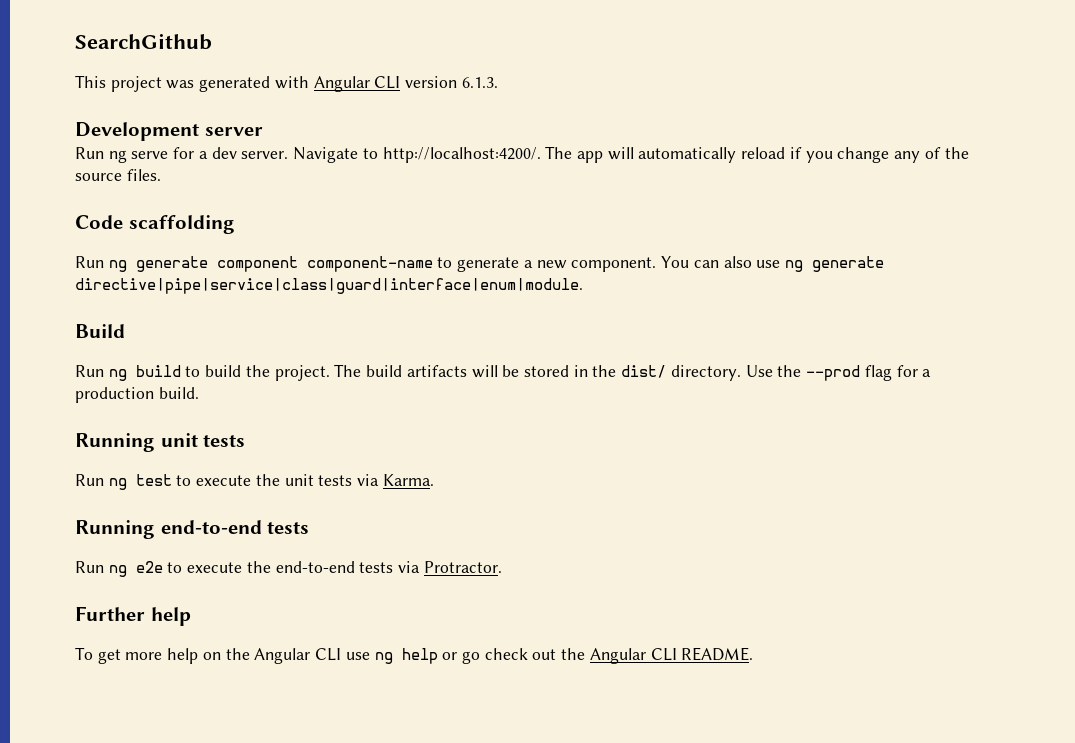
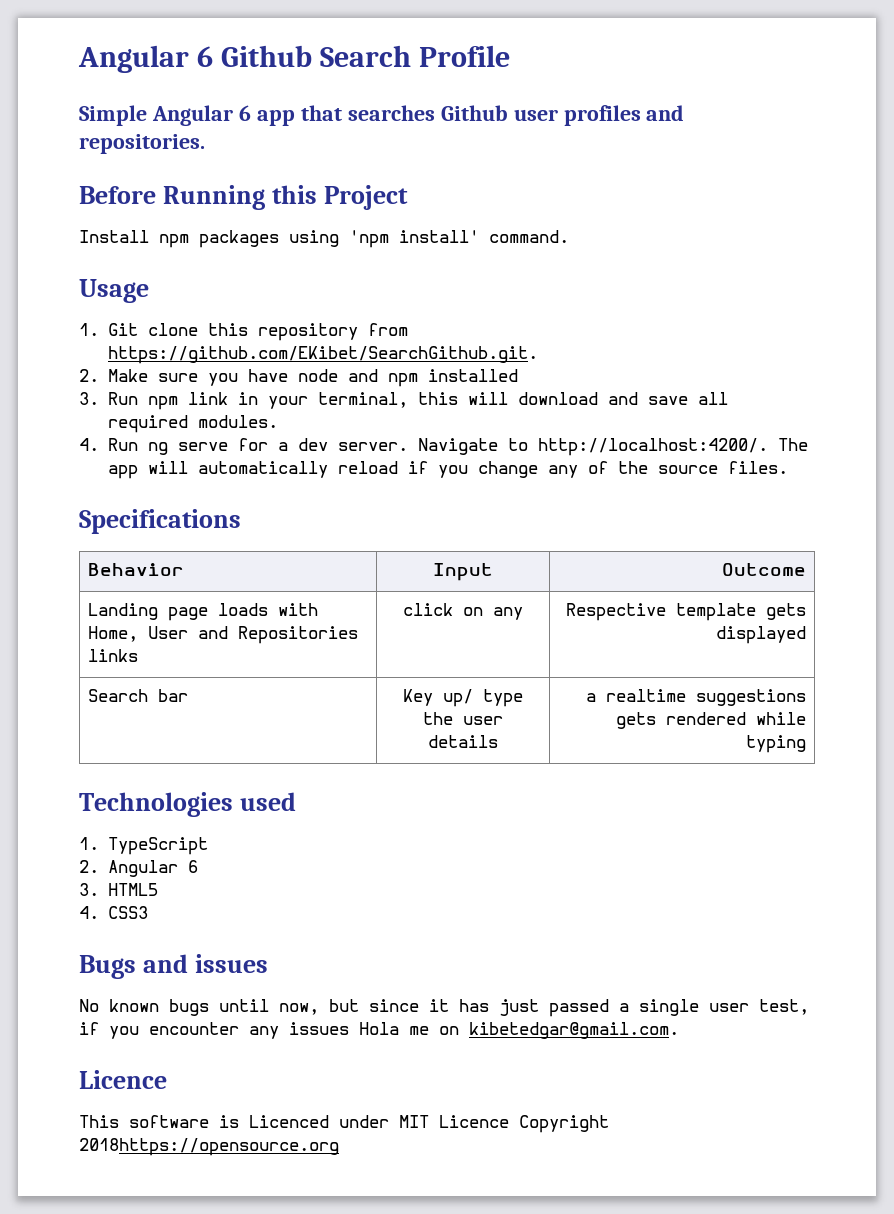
[75,33,212,50] [75,75,498,92] [75,122,263,141] SearchGithub // This project was generated with Angular CLI version 6.1.3. // Development server // -> [78,45,510,73] [79,105,685,126] [79,134,205,154] [79,185,408,210] [79,230,569,248] [79,279,149,303] [79,323,408,341] [107,346,538,364] [79,369,518,387] [79,392,728,410] [107,415,278,433] [79,438,99,451] Angular 6 Github Search Profile // Simple Angular 6 app that searches Github user profiles and repositories. // Before Running this Project // Install npm packages using 'npm install' command. // Usage // 1. Git clone this repository from https://github.com/EKibet/SearchGithub.git. // 2. Make sure you have node and npm installed // 3. Run npm link in your terminal, this will download and save all required modules. // 4.
[75,215,235,234] [75,256,884,272] [75,278,583,294] [75,324,125,338] [75,364,932,381] [75,387,199,403] [75,433,246,452] [75,474,434,490] [75,520,310,539] [75,561,502,577] [75,606,191,626] [75,647,754,664] Code scaffolding // Run ng generate component component-name to generate a new component. You can also use ng generate directive|pipe|service|class|guard|interface|enum|module. // Build // Run ng build to build the project. The build artifacts will be stored in the dist/ directory. Use the --prod flag for a production build. // Running unit tests // Run ng test to execute the unit tests via Karma. // Running end-to-end tests // Run ng e2e to execute the end-to-end tests via Protractor. // Further help // To get more help on the Angular CLI use ng help or go check out the Angular CLI README. -> [79,509,241,534] [87,563,184,576] [433,563,493,581] [722,563,807,576] [87,603,318,621] [87,626,358,644] [87,649,138,662] [403,603,523,620] [566,603,807,621] [716,626,807,644] [87,689,188,702] [403,689,523,707] [423,712,503,725] [428,735,498,748] [586,689,807,706] [616,712,807,729] [746,735,807,753] [79,792,296,817] [79,837,208,855] [79,860,198,877] [79,883,158,896] [79,906,148,919] [79,954,268,979] [79,999,809,1017] [79,1022,679,1039] [79,1070,167,1089] [79,1115,609,1133] [79,1138,339,1156] Specifications // Behavior | Input | Outcome // Landing page loads with Home, User and Repositories links | click on any | Respective template gets displayed // Search bar | Key up/ type the user details | a realtime suggestions gets rendered while typing // Technologies used // 1. TypeScript // 2. Angular 6 // 3. HTML5 // 4. CSS3 // Bugs and issues // No known bugs until now, but since it has just passed a single user test, if you encounter any issues Hola me on kibetedgar@gmail.com. // Licence // This software is Licenced under MIT Licence Copyright 2018https://opensource.org

